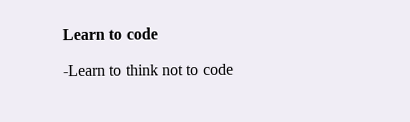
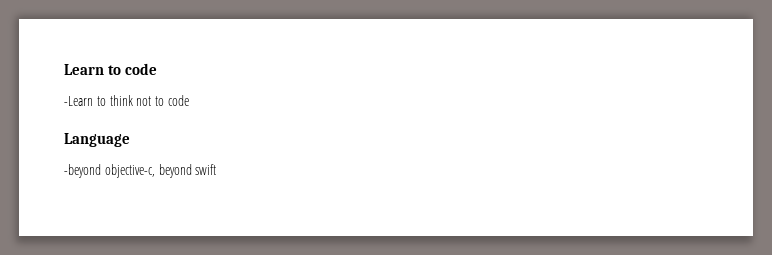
(234, 69) none -> [64,133,130,147] [64,164,217,178] // Language // -beyond objective-c, beyond swift

